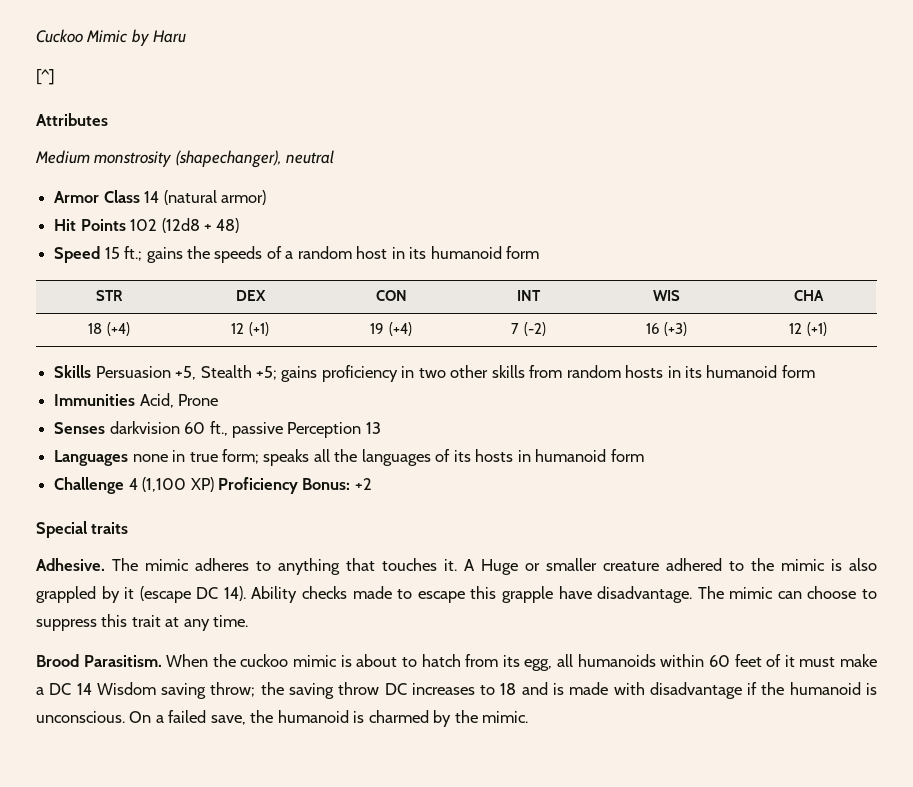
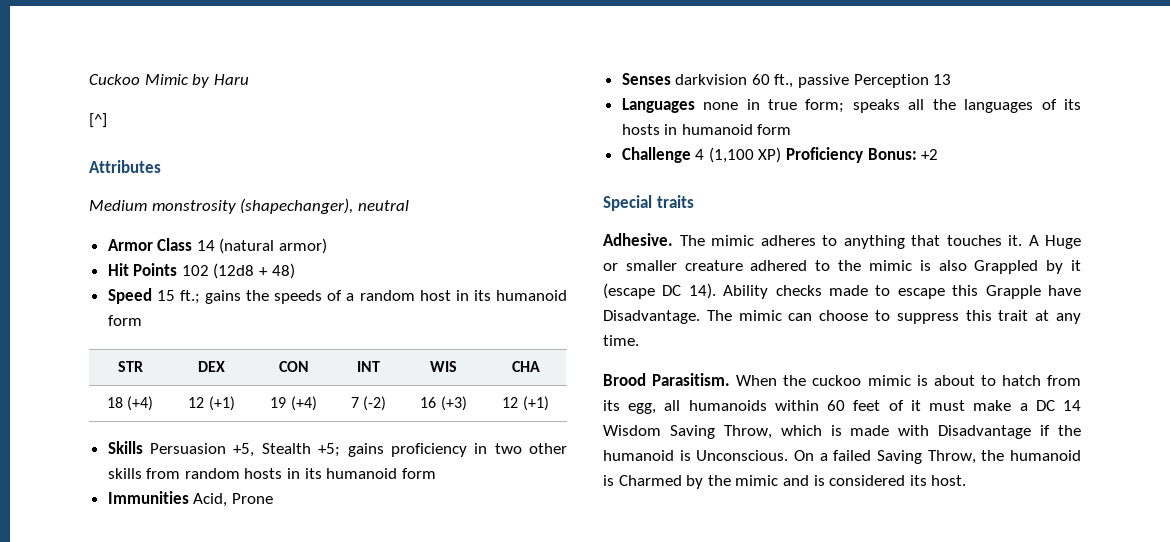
[36,586,96,603] grappled -> [974,260,1039,274] Grappled
[501,586,693,603] grapple have disadvantage. -> [985,285,1081,299] [603,310,700,324] Grapple have Disadvantage.
[161,682,548,699] saving throw; the saving throw DC increases to 18 and -> [669,425,822,439] Saving Throw, which
[649,682,742,699] disadvantage -> [938,425,1032,439] Disadvantage
[36,711,125,723] unconscious. -> [696,450,789,461] Unconscious.
[210,710,429,725] save, the humanoid is charmed -> [877,450,1081,464] [603,475,682,486] Saving Throw, the humanoid is Charmed
[482,711,529,723] mimic. -> [735,475,967,486] mimic and is considered its host.

